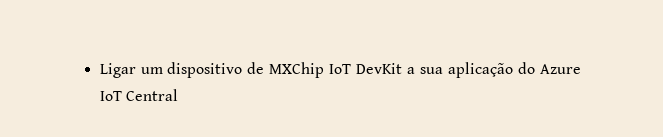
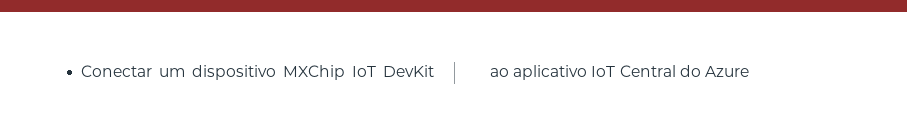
[99,63,136,78] Ligar -> [81,65,153,77] Conectar
[247,62,265,74] de -> (277, 72) none
[407,62,581,78] [99,89,178,101] a sua aplicação do Azure IoT Central -> [490,65,749,80] ao aplicativo IoT Central do Azure

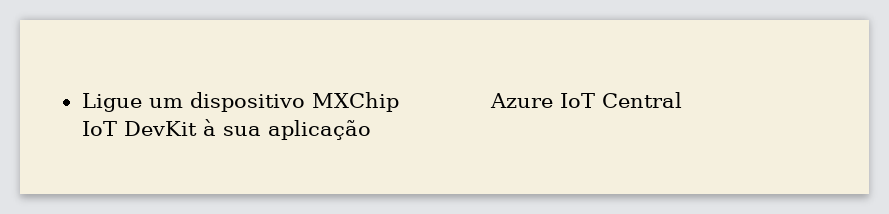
[81,65,153,77] Conectar -> [81,93,142,112] Ligue
[490,65,749,80] ao aplicativo IoT Central do Azure -> [202,119,371,140] [489,92,682,108] à sua aplicação Azure IoT Central

